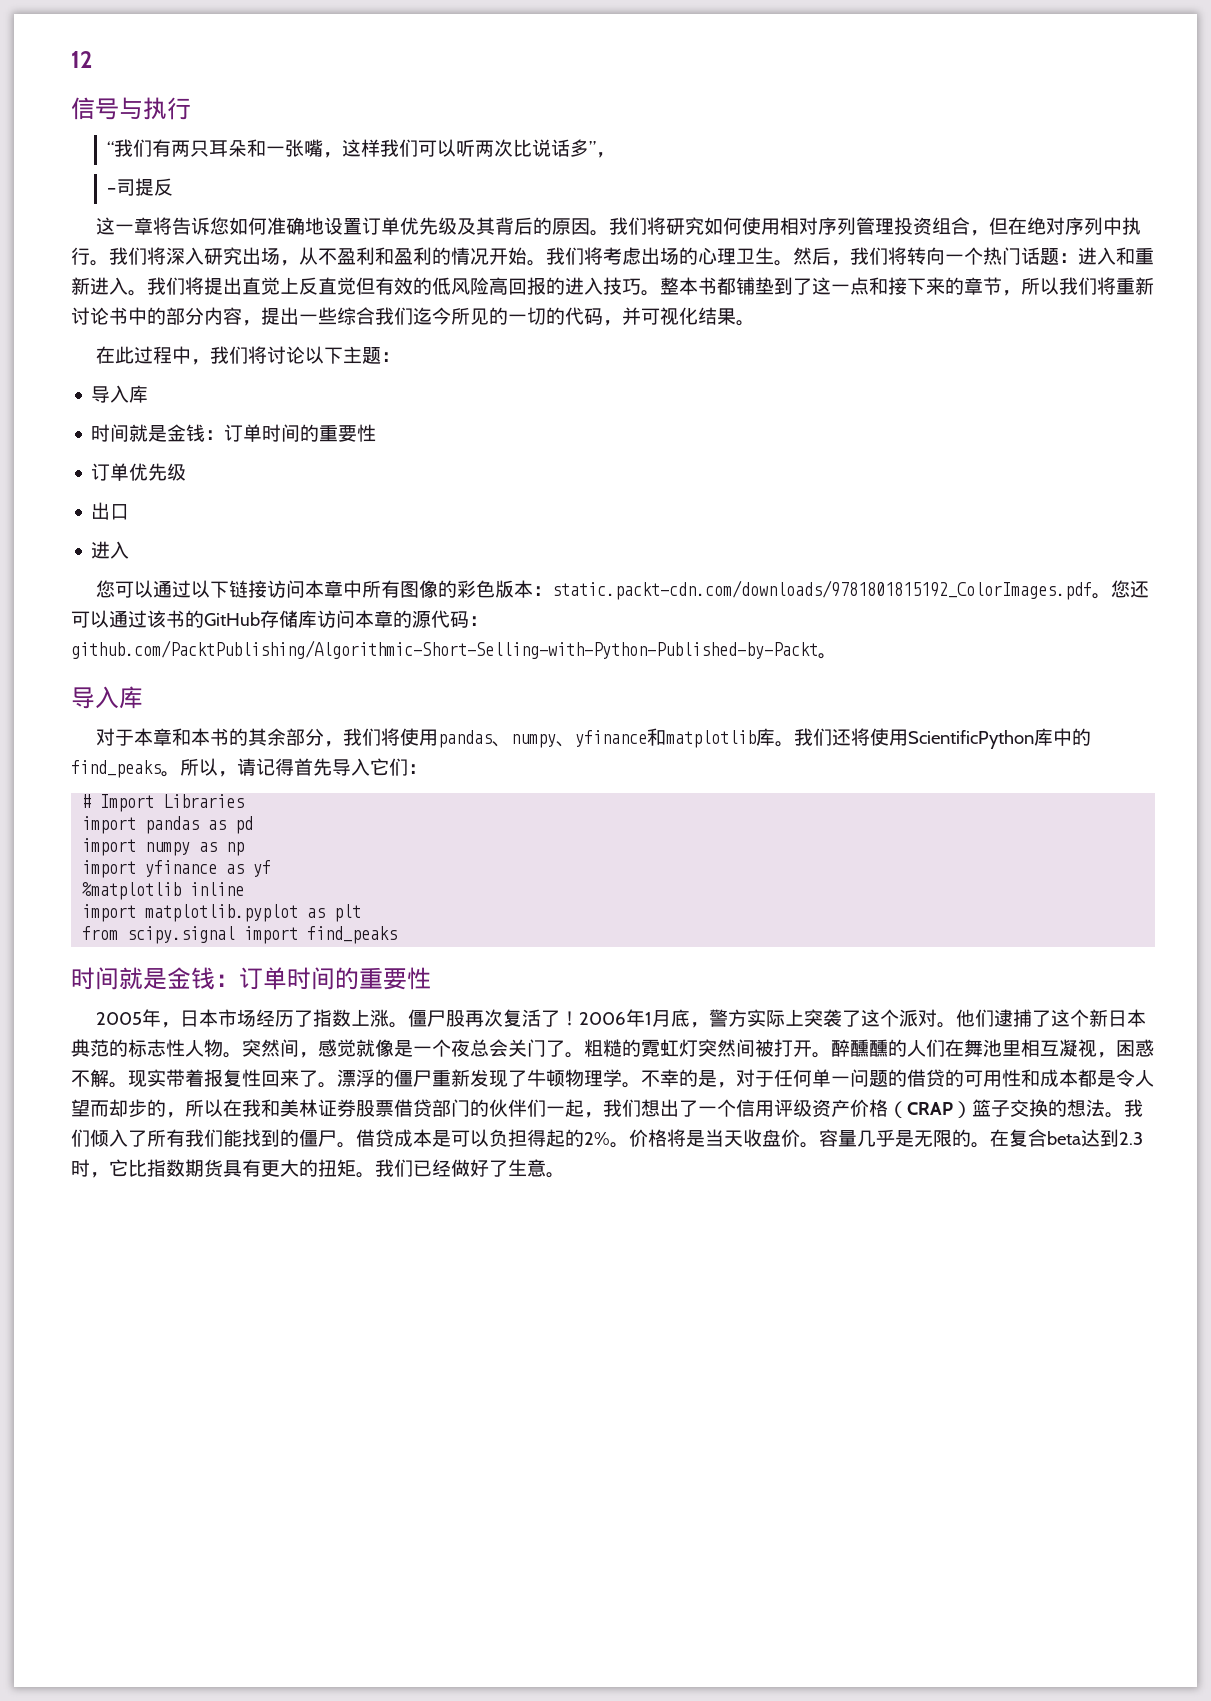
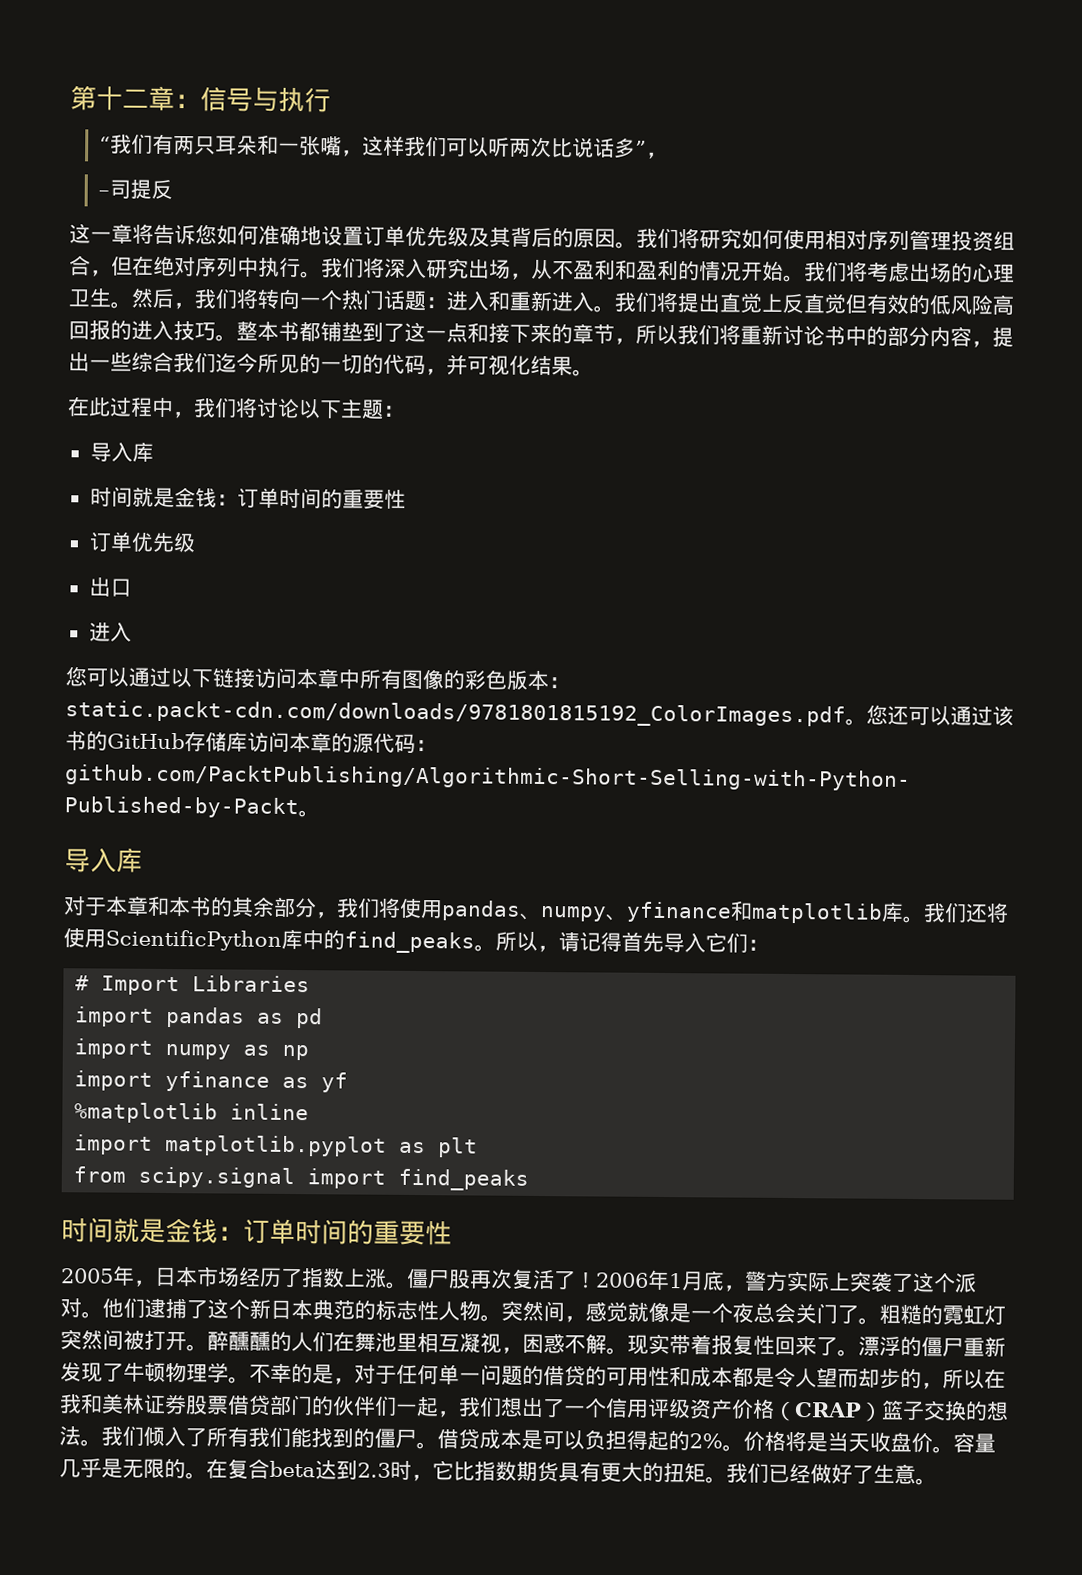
[71,51,92,68] 12 // -> [70,85,201,112] 第十二章：

